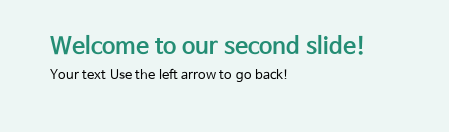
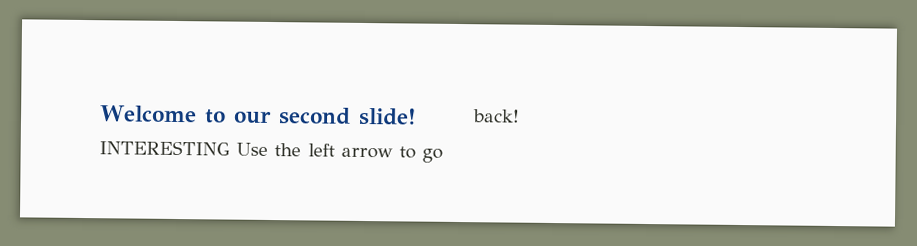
[50,69,107,80] Your text -> [99,140,230,156] INTERESTING

